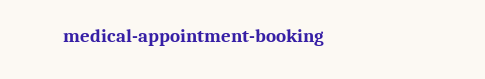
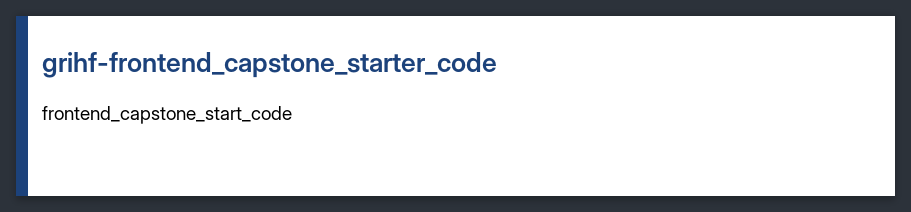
[63,29,324,46] medical-appointment-booking -> [42,52,497,78] [42,106,292,124] grihf-frontend_capstone_starter_code // frontend_capstone_start_code

